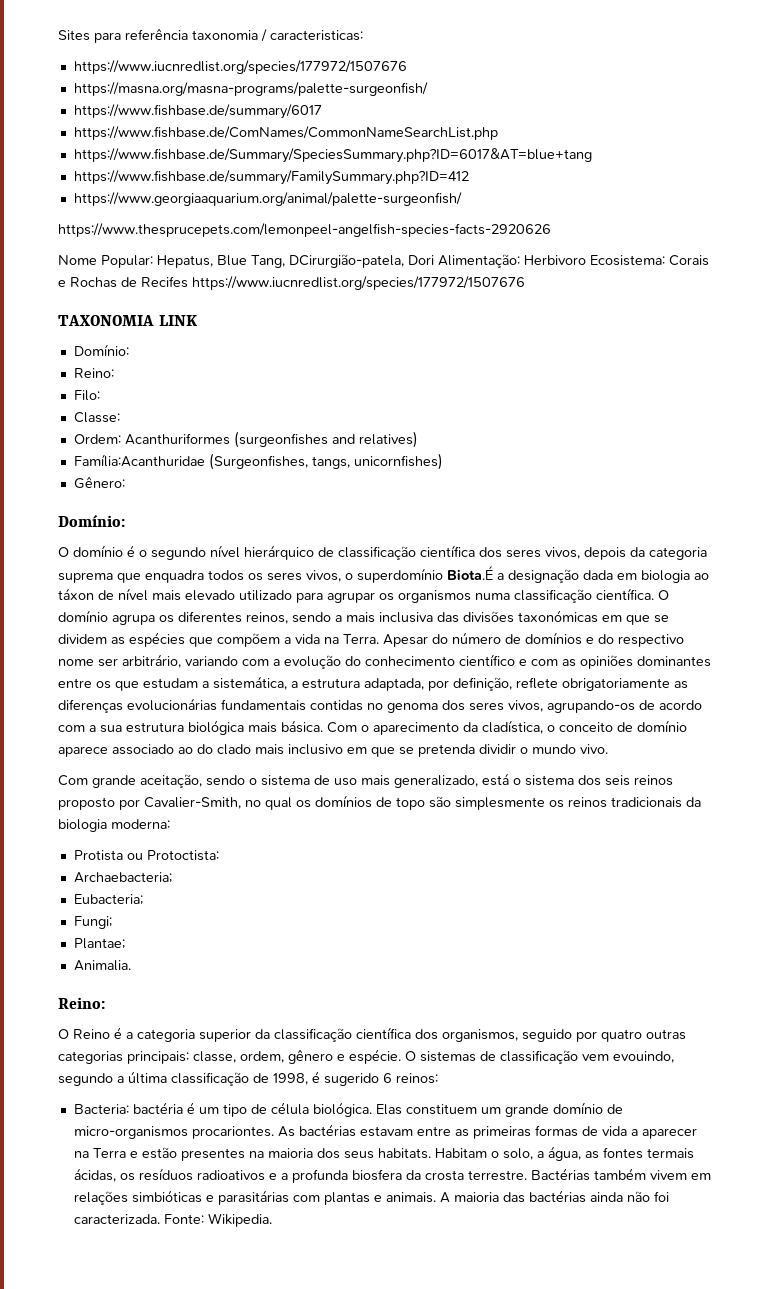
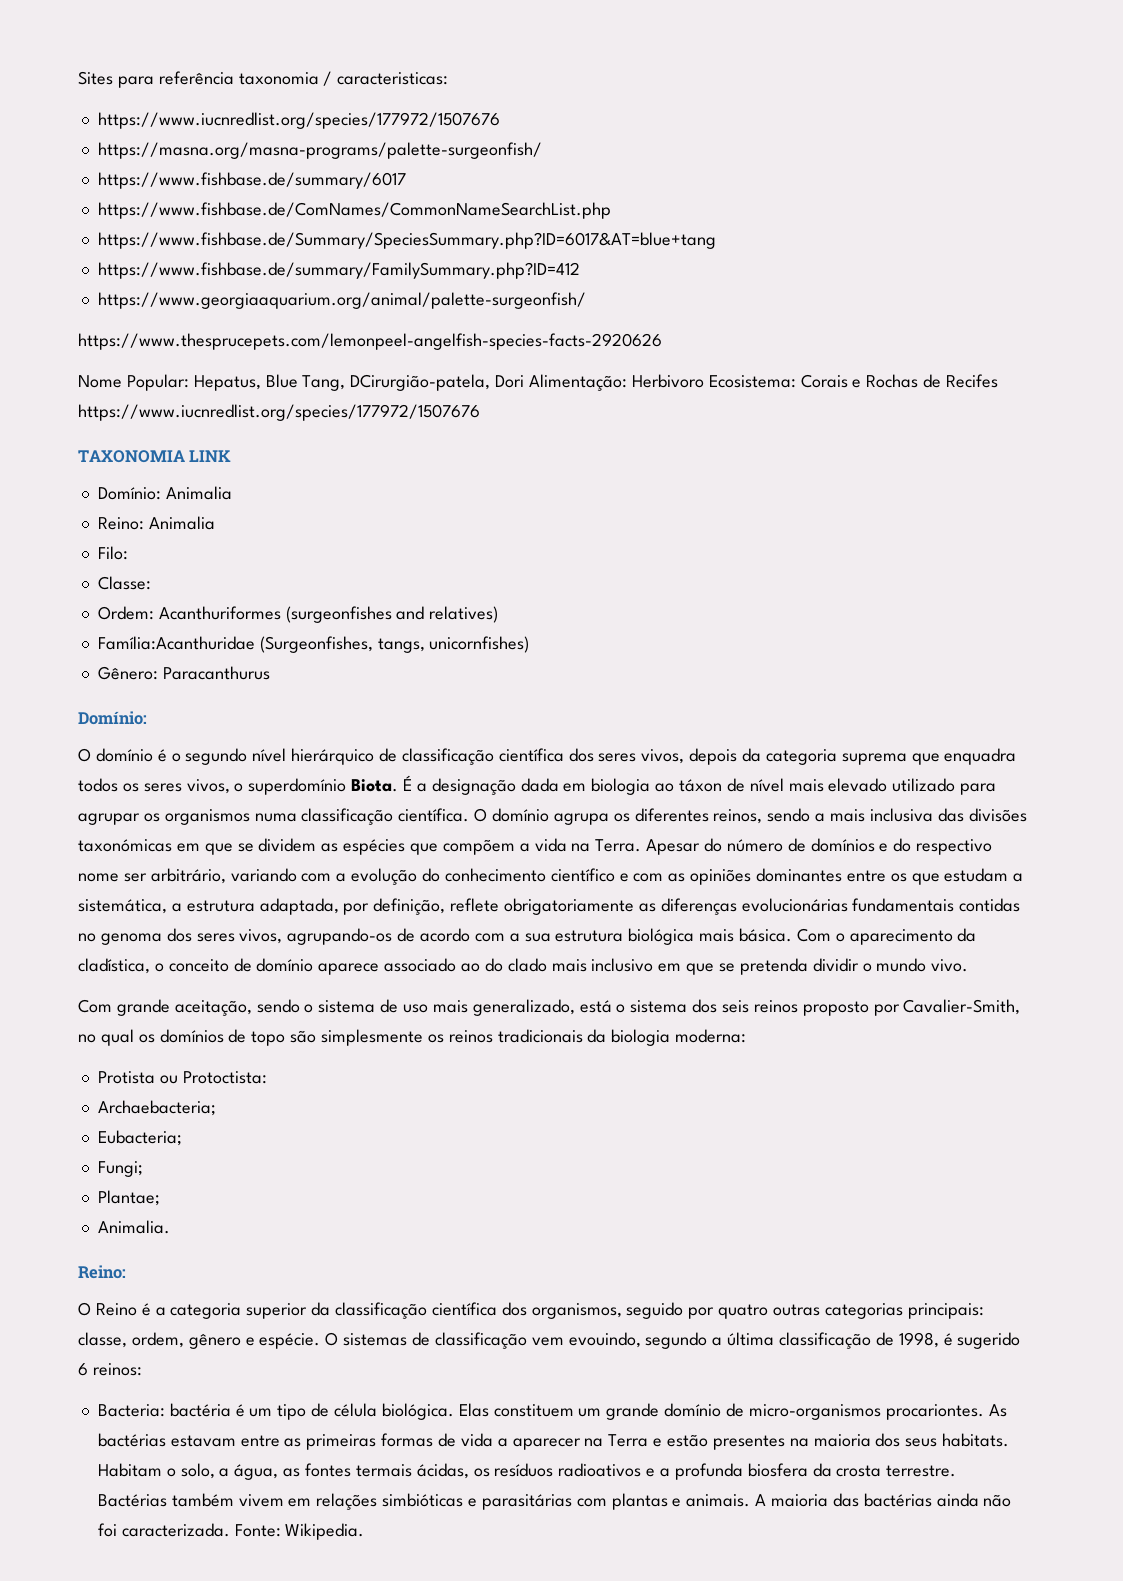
[73,368,114,378] // Reino: -> [165,486,232,500] [97,516,215,530] Animalia // Reino: Animalia
(125, 483) none -> [162,666,270,680] Paracanthurus
[447,565,493,580] Biota.É -> [351,775,413,792] Biota. É

